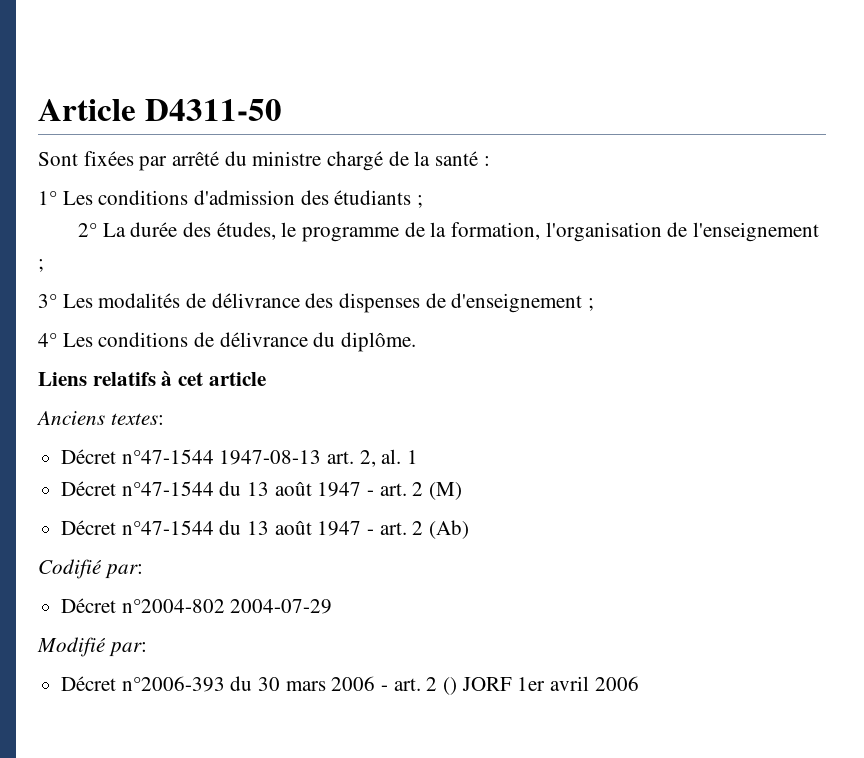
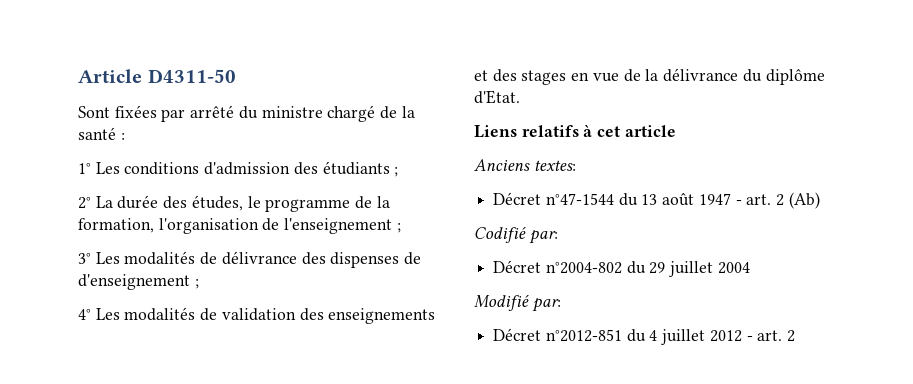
[98,332,417,352] conditions de délivrance du diplôme. -> [124,307,436,324] [474,68,825,85] [474,90,520,104] modalités de validation des enseignements et des stages en vue de la délivrance du diplôme d'Etat.
[61,449,419,467] [61,481,463,500] // Décret n°47-1544 1947-08-13 art. 2, al. 1 // Décret n°47-1544 du 13 août 1947 - art. 2 (M) -> (576, 165) none
[230,599,333,614] 2004-07-29 -> [626,261,750,277] du 29 juillet 2004
[121,676,639,695] n°2006-393 du 30 mars 2006 - art. 2 () JORF 1er avril 2006 -> [545,329,796,345] n°2012-851 du 4 juillet 2012 - art. 2

